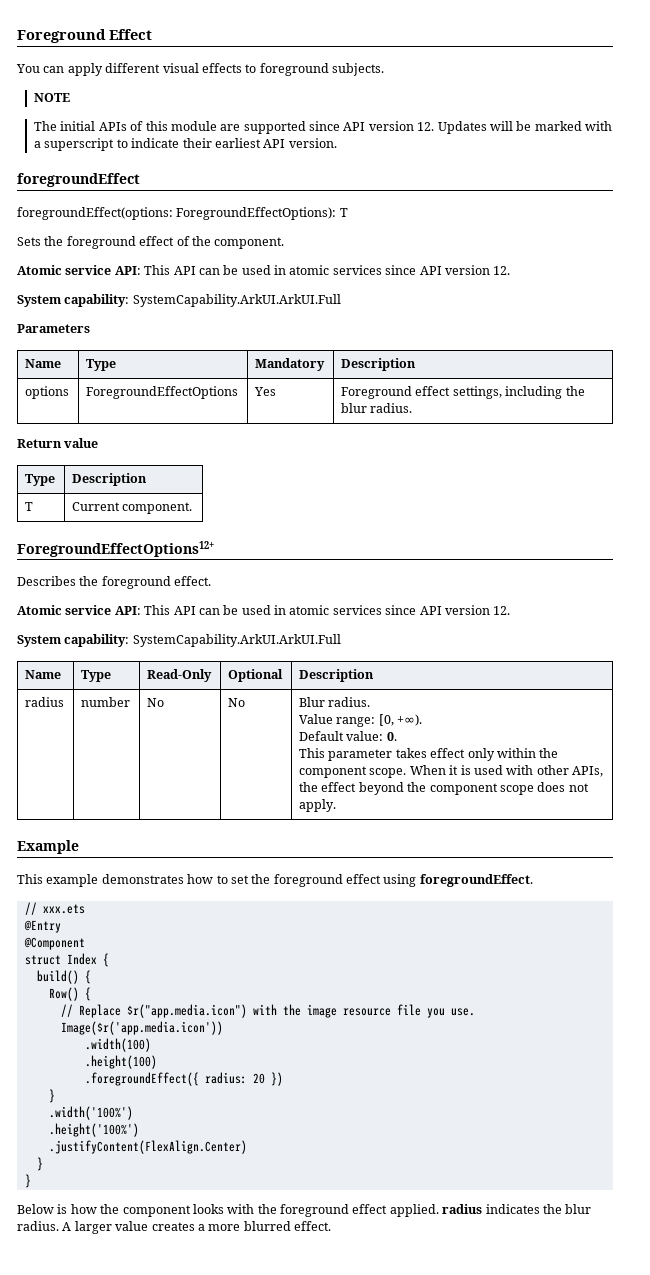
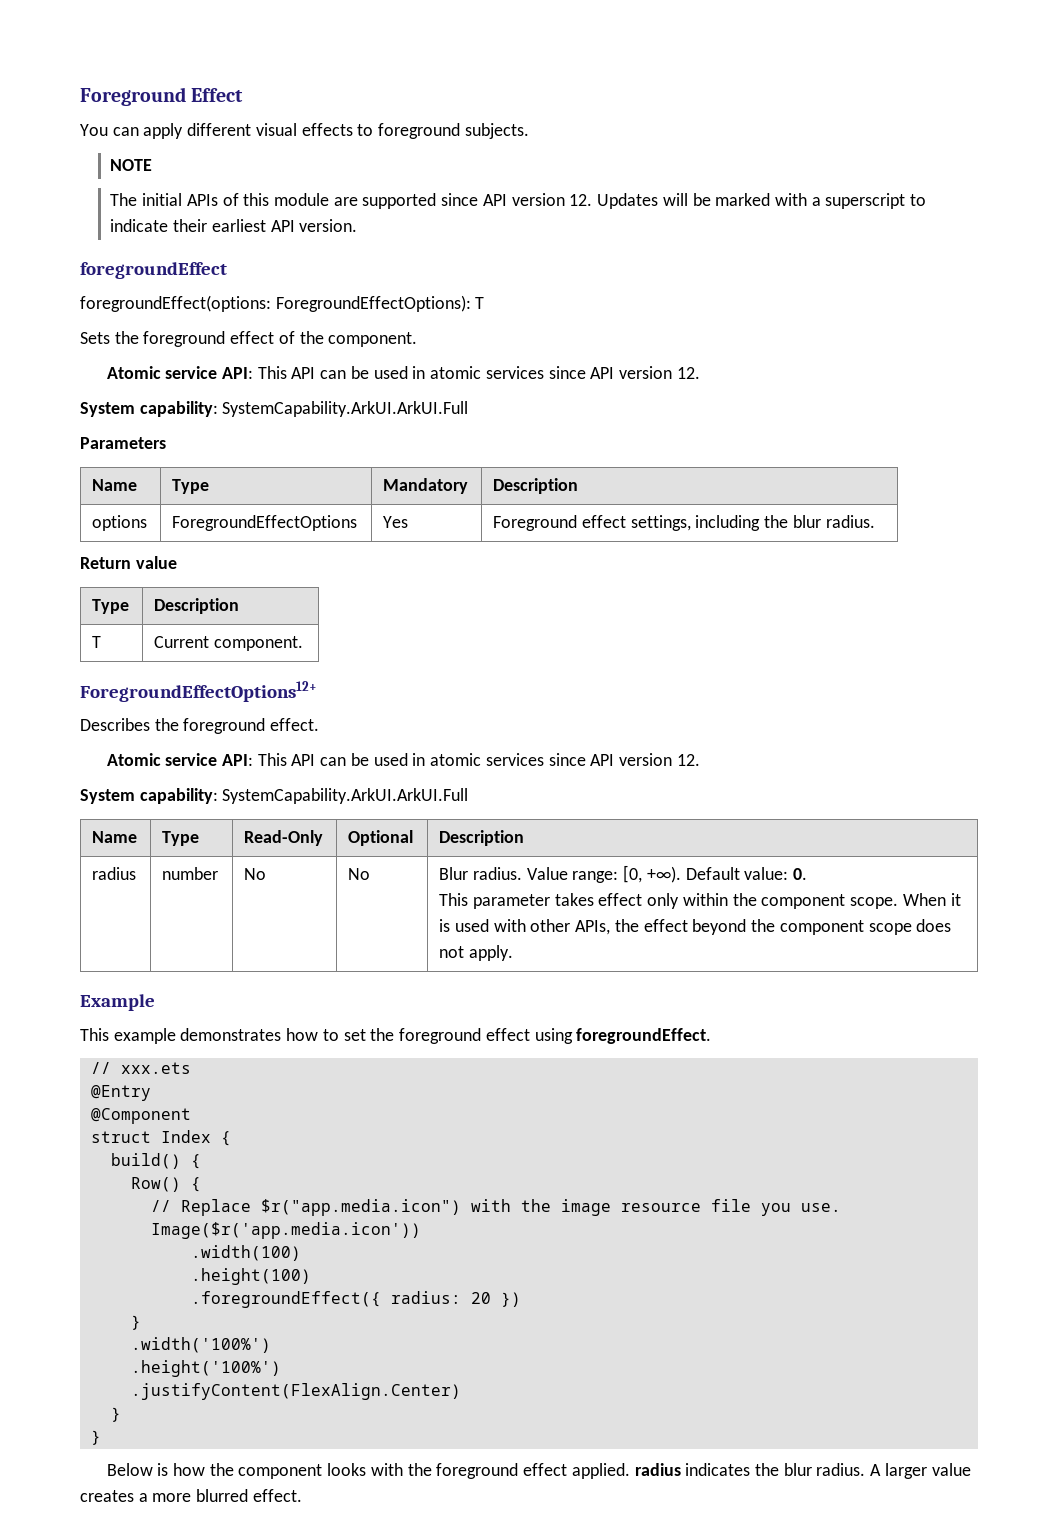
(371, 702) // -> (523, 873) none
(423, 720) // -> (681, 874) none

